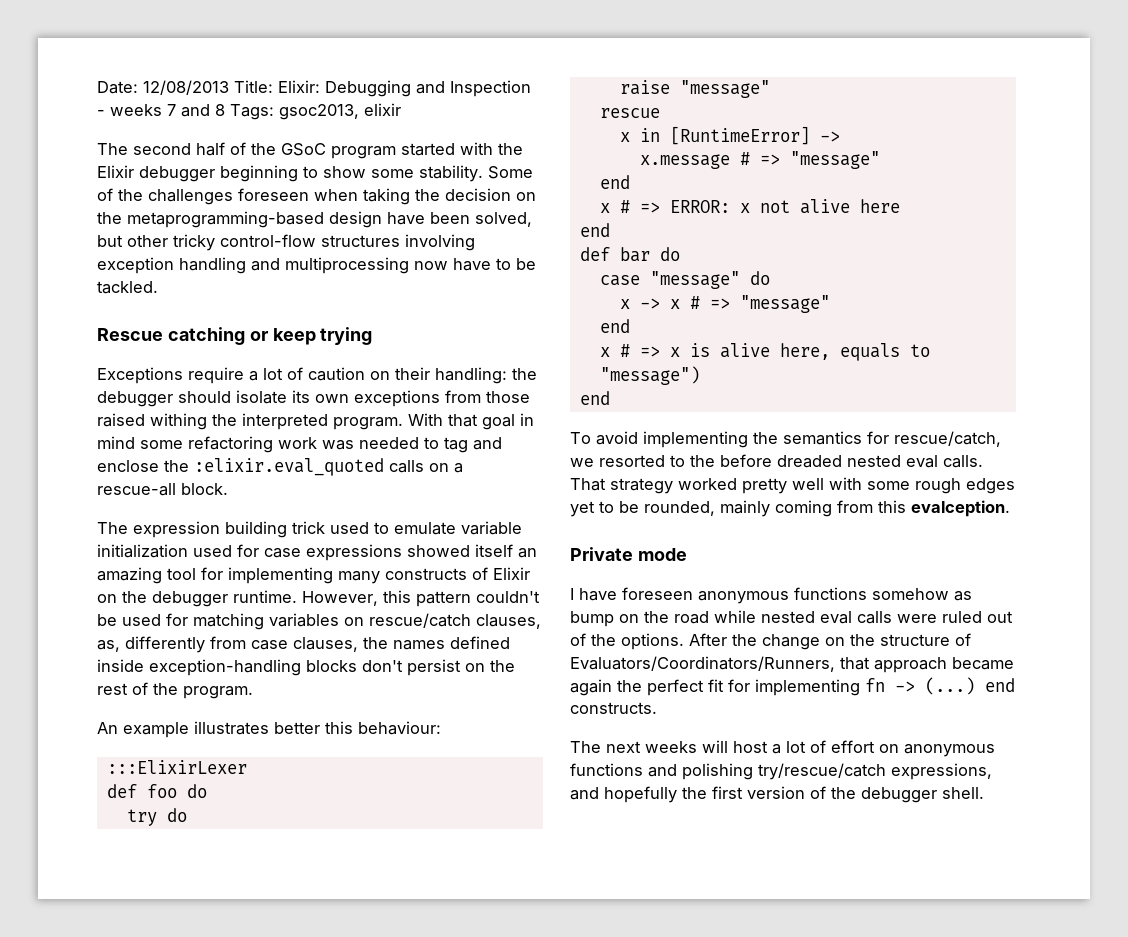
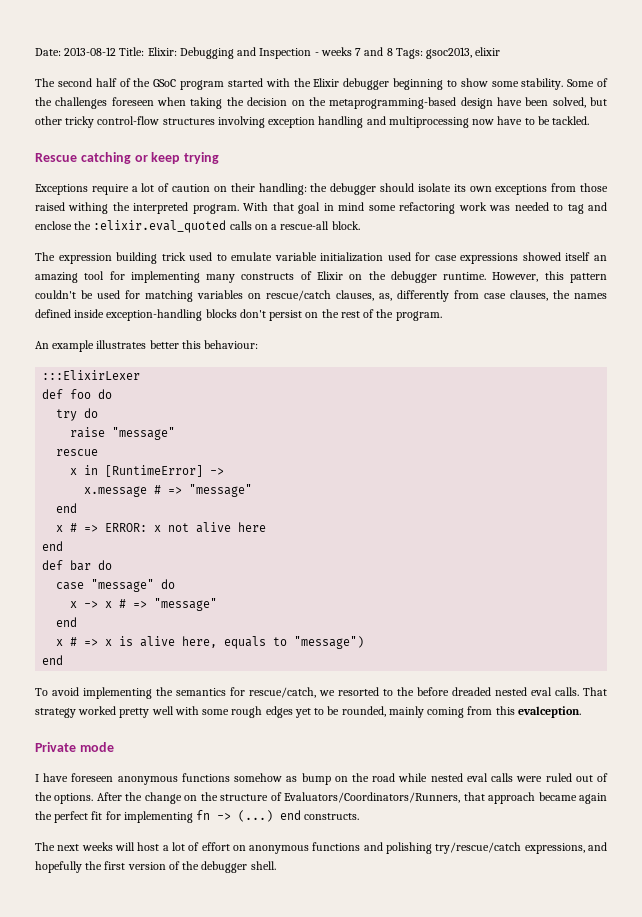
[143,80,229,95] 12/08/2013 -> [64,47,117,56] 2013-08-12

